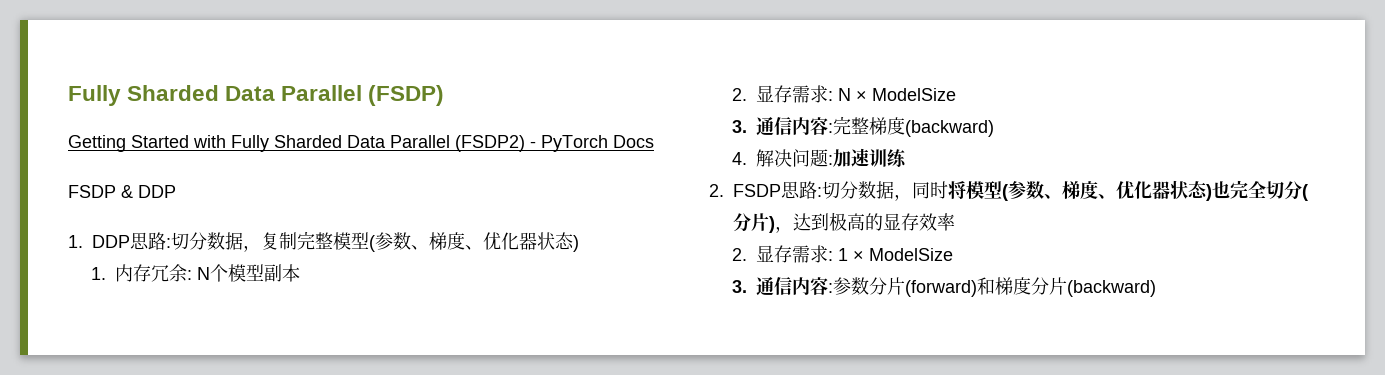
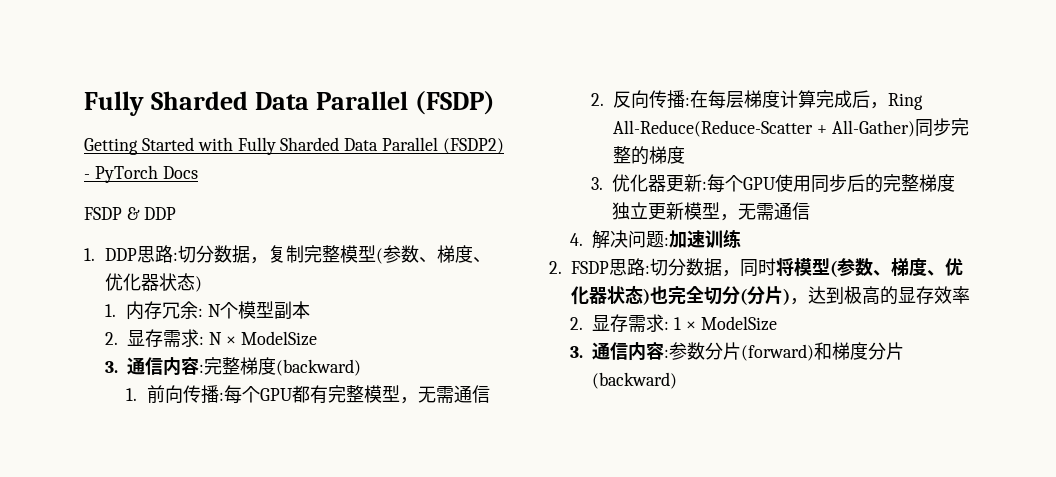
(995, 128) none -> [126,385,491,404] [591,90,924,110] [613,118,970,137] [613,146,686,165] [591,174,956,193] [612,202,811,221] // 1.前向传播:每个GPU都有完整模型，无需通信 // 2.反向传播:在每层梯度计算完成后，Ring All-Reduce(Reduce-Scatter + All-Gather)同步完整的梯度 // 3.优化器更新:每个GPU使用同步后的完整梯度独立更新模型，无需通信

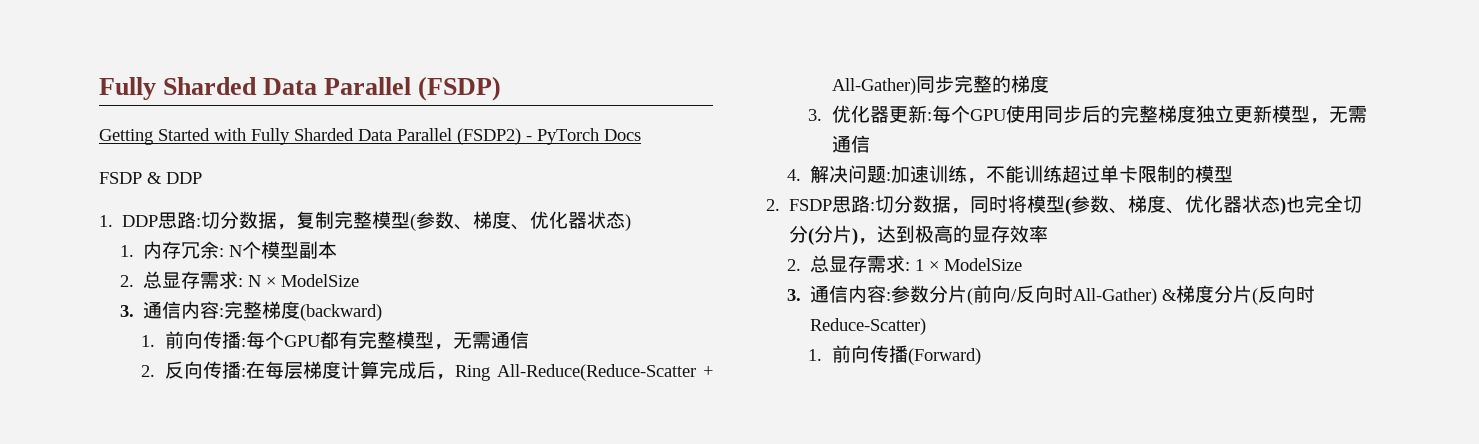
(119, 338) none -> [143,271,163,289] 总
(742, 238) none -> [967,165,1234,184] ，不能训练超过单卡限制的模型
(584, 323) none -> [810,255,830,273] 总
[741,342,905,361] [592,372,678,389] (forward)和梯度分片(backward) -> [967,285,1316,305] [810,318,927,335] [808,345,981,365] (前向/反向时All-Gather) &梯度分片(反向时Reduce-Scatter) // 1.前向传播(Forward)

